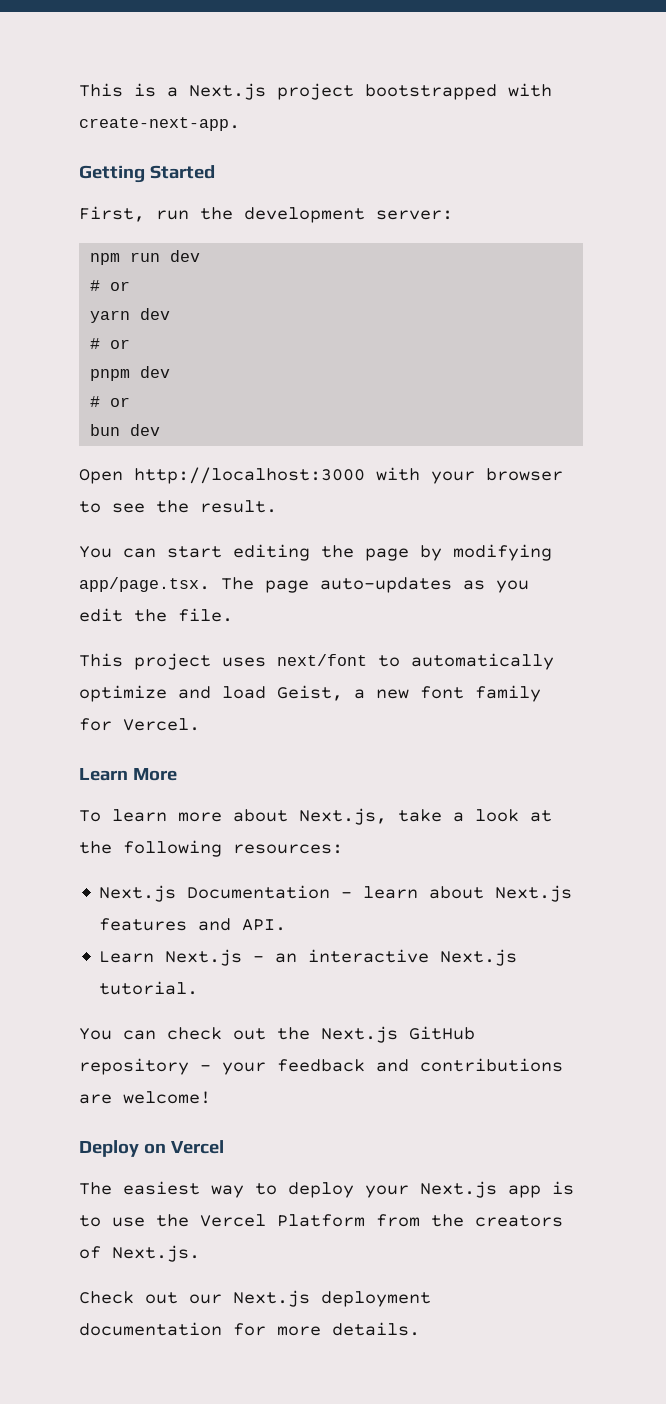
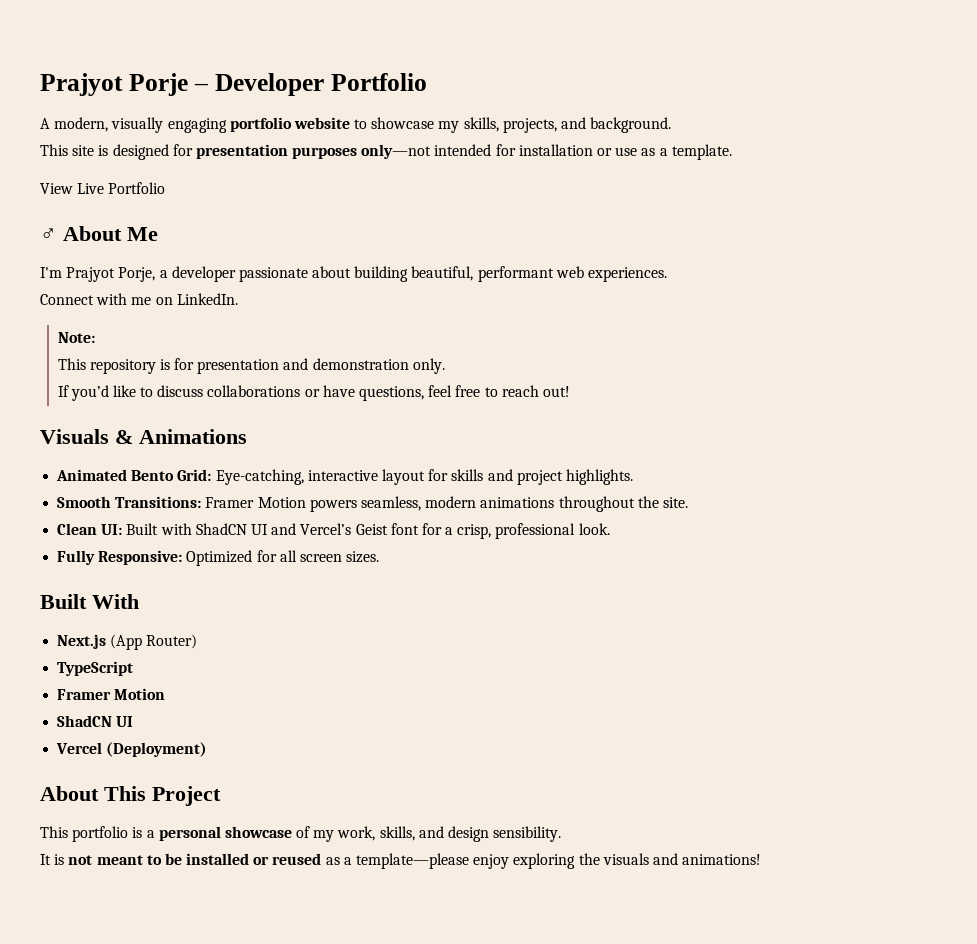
[79,83,552,100] [79,117,240,131] [79,165,215,183] [79,206,453,223] [90,250,201,265] [90,280,131,291] [90,308,171,323] [90,338,131,349] [90,366,171,381] [90,396,131,407] [90,424,161,436] [79,467,563,484] [79,500,277,513] [79,544,552,561] [79,577,529,593] [79,608,233,622] [79,653,554,670] [79,685,541,702] [79,718,200,731] [79,768,177,781] [79,808,552,825] [79,840,343,857] [99,885,573,902] [99,918,287,931] [99,949,518,966] [99,981,199,995] [79,1026,475,1043] [79,1058,563,1075] [79,1091,211,1104] [79,1140,224,1157] [79,1181,574,1198] [79,1214,563,1227] [79,1245,200,1262] [79,1290,431,1307] [79,1322,420,1336] This is a Next.js project bootstrapped with create-next-app. // Getting Started // First, run the development server: // npm run dev // # or // yarn dev // # or // pnpm dev // # or // bun dev // Open http://localhost:3000 with your browser to see the result. // You can start editing the page by modifying app/page.tsx. The page auto-updates as you edit the file. // This project uses next/font to automatically optimize and load Geist, a new font family for Vercel. // Learn More // To learn more about Next.js, take a look at the following resources: // Next.js Documentation - learn about Next.js features and API. // Learn Next.js - an interactive Next.js tutorial. // You can check out the Next.js GitHub repository - your feedback and contributions are welcome! // Deploy on Vercel // The easiest way to deploy your Next.js app is to use the Vercel Platform from the creators of Next.js. // Check out our Next.js deployment documentation for more details. -> [40,73,427,96] [40,117,672,133] [40,144,732,160] [40,182,166,194] [40,226,158,241] [40,266,668,282] [40,293,238,305] [57,332,95,343] [57,358,445,374] [57,385,570,401] [40,429,247,444] [56,469,633,485] [57,496,688,512] [57,523,610,539] [57,550,380,566] [40,594,139,609] [57,634,198,650] [57,661,134,676] [57,688,166,700] [57,715,134,727] [56,742,208,757] [40,786,221,806] [40,826,562,842] [40,853,762,869] Prajyot Porje – Developer Portfolio // A modern, visually engaging portfolio website to showcase my skills, projects, and background. // This site is designed for presentation purposes only—not intended for installation or use as a template. // View Live Portfolio // ♂ About Me // I'm Prajyot Porje, a developer passionate about building beautiful, performant web experiences. // Connect with me on LinkedIn. // Note: // This repository is for presentation and demonstration only. // If you’d like to discuss collaborations or have questions, feel free to reach out! // Visuals & Animations // Animated Bento Grid: Eye-catching, interactive layout for skills and project highlights. // Smooth Transitions: Framer Motion powers seamless, modern animations throughout the site. // Clean UI: Built with ShadCN UI and Vercel’s Geist font for a crisp, professional look. // Fully Responsive: Optimized for all screen sizes. // Built With // Next.js (App Router) // TypeScript // Framer Motion // ShadCN UI // Vercel (Deployment) // About This Project // This portfolio is a personal showcase of my work, skills, and design sensibility. // It is not meant to be installed or reused as a template—please enjoy exploring the visuals and animations!

